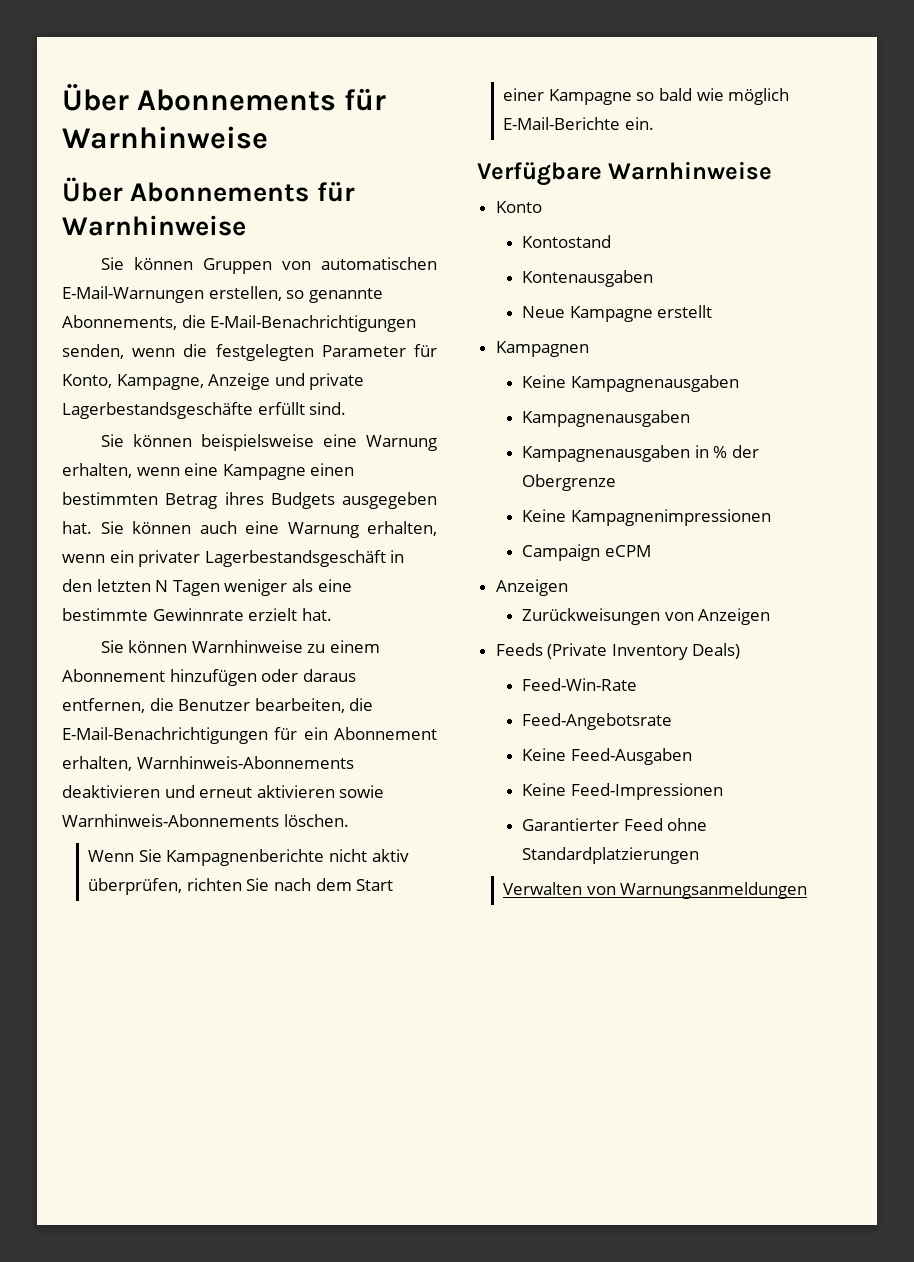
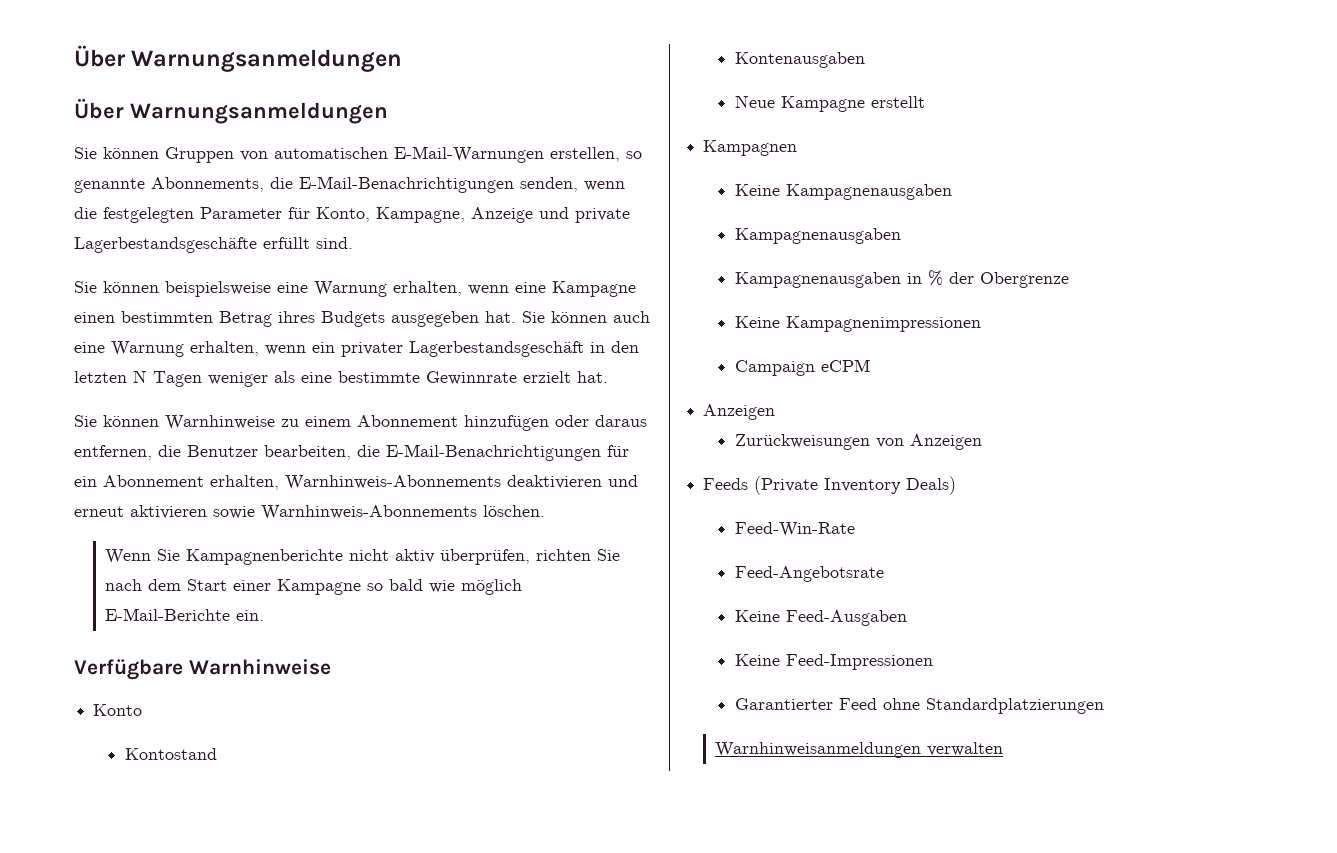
[62,83,387,111] [62,126,268,149] [62,177,355,202] [62,215,246,236] Über Abonnements für Warnhinweise // Über Abonnements für Warnhinweise -> [74,45,403,72] [74,98,388,124] Über Warnungsanmeldungen // Über Warnungsanmeldungen
[503,882,808,899] Verwalten von Warnungsanmeldungen -> [715,742,1004,758] Warnhinweisanmeldungen verwalten

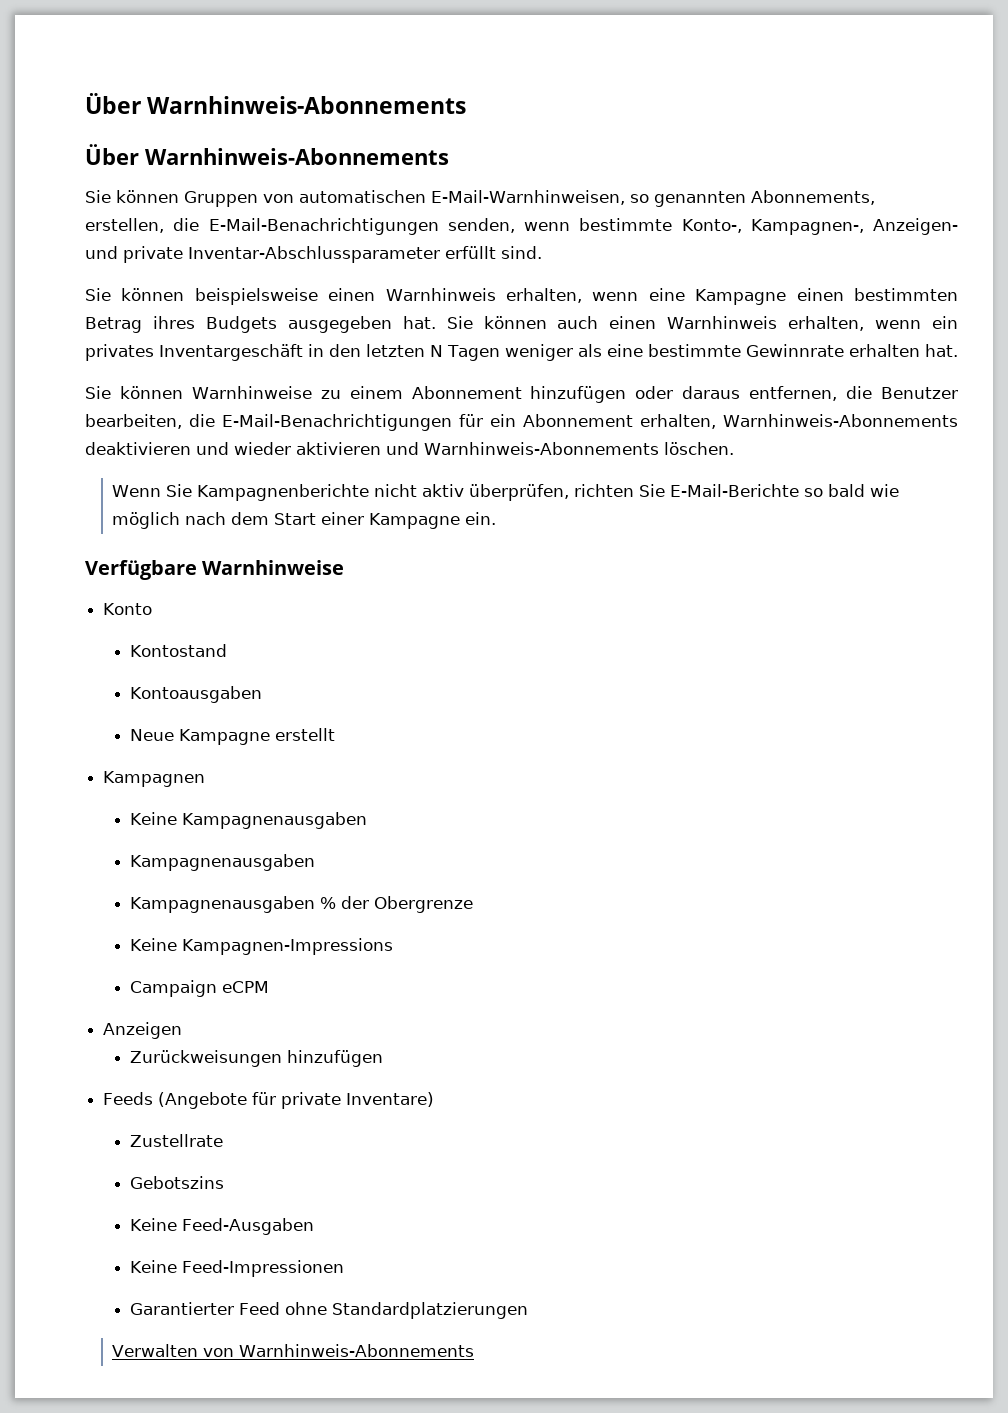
[74,45,403,72] [74,98,388,124] Über Warnungsanmeldungen // Über Warnungsanmeldungen -> [85,92,467,114] [85,144,449,165] Über Warnhinweis-Abonnements // Über Warnhinweis-Abonnements
[394,146,642,163] [74,176,625,193] [74,207,533,223] E-Mail-Warnungen erstellen, so genannte Abonnements, die E-Mail-Benachrichtigungen senden, wenn die festgelegten Parameter für Konto, Kampagne, Anzeige -> [431,190,875,207] [85,218,958,235] E-Mail-Warnhinweisen, so genannten Abonnements, erstellen, die E-Mail-Benachrichtigungen senden, wenn bestimmte Konto-, Kampagnen-, Anzeigen-
[74,237,257,253] Lagerbestandsgeschäfte -> [188,246,440,263] Inventar-Abschlussparameter
[277,281,387,297] eine Warnung -> [328,288,496,301] einen Warnhinweis
[74,341,184,357] eine Warnung -> [609,316,778,329] einen Warnhinweis
[341,341,584,357] privater Lagerbestandsgeschäft -> [85,344,303,361] privates Inventargeschäft
[523,371,571,383] erzielt -> [848,344,920,357] erhalten
[74,505,255,519] erneut aktivieren sowie -> [234,442,419,455] wieder aktivieren und
(621, 555) none -> [670,484,900,497] [112,512,181,529] E-Mail-Berichte so bald wie möglich
[367,579,523,595] [105,608,231,621] so bald wie möglich E-Mail-Berichte -> (461, 521) none
[734,52,865,68] Kontenausgaben -> [130,686,263,703] Kontoausgaben
[906,273,922,284] in -> (316, 904) none
[785,316,981,332] Kampagnenimpressionen -> [182,938,394,955] Kampagnen-Impressions
[875,434,982,450] von Anzeigen -> [287,1050,384,1067] hinzufügen
[754,476,957,495] [734,522,855,537] [734,566,884,582] (Private Inventory Deals) // Feed-Win-Rate // Feed-Angebotsrate -> [158,1092,435,1109] [130,1134,224,1147] [130,1176,225,1189] (Angebote für private Inventare) // Zustellrate // Gebotszins
[715,742,1004,758] Warnhinweisanmeldungen verwalten -> [112,1344,475,1357] Verwalten von Warnhinweis-Abonnements

